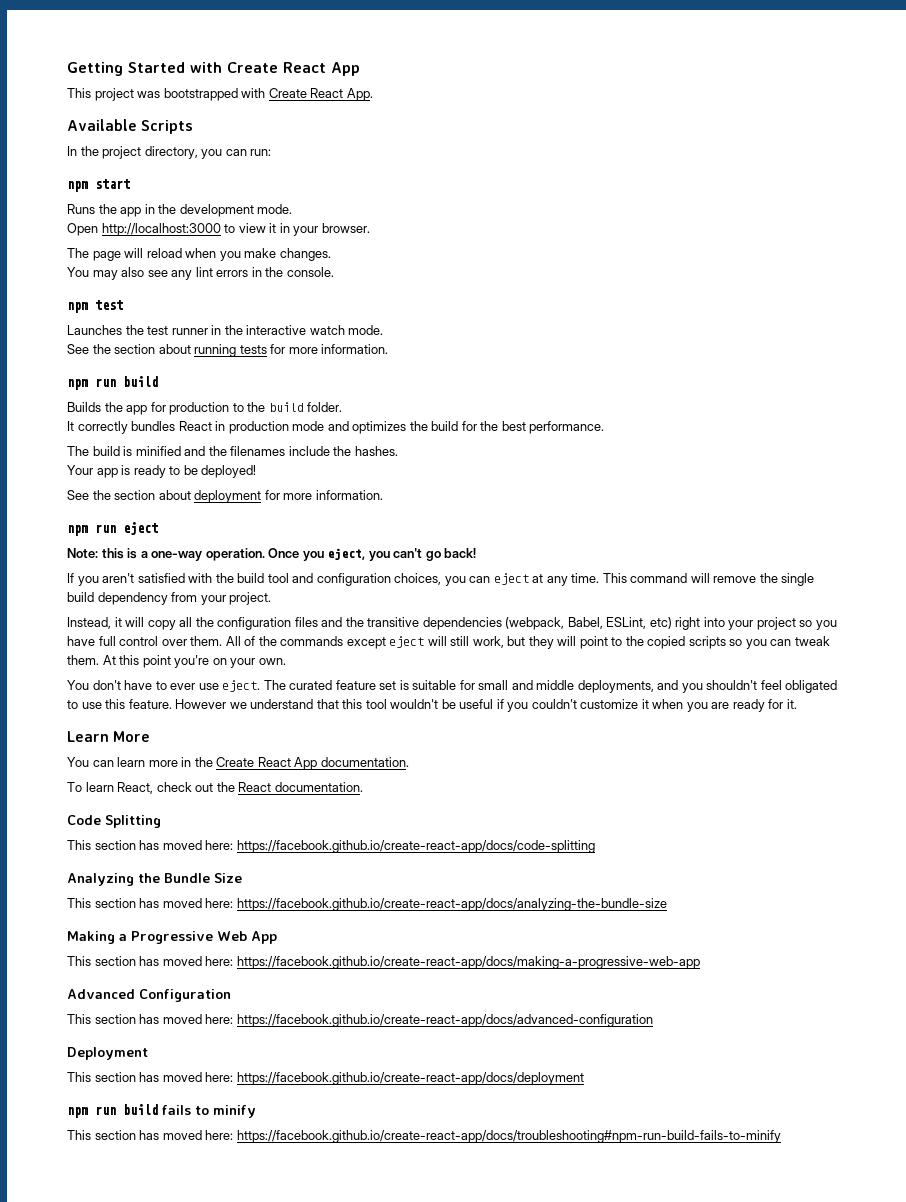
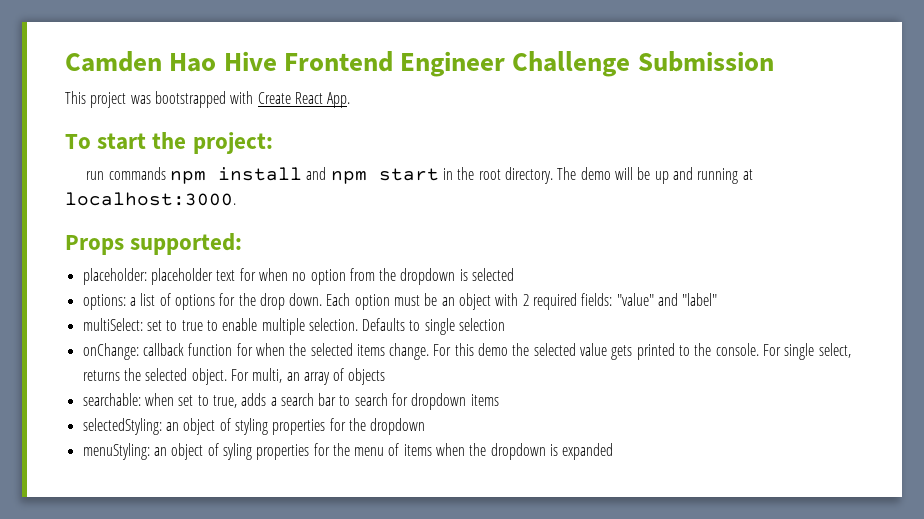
[67,62,360,76] Getting Started with Create React App -> [65,51,774,77] Camden Hao Hive Frontend Engineer Challenge Submission
[67,119,194,134] [67,146,272,159] [67,179,130,192] [67,204,293,217] [67,223,370,236] [67,248,331,261] [67,267,334,280] [67,300,123,313] [67,325,384,335] [67,344,389,357] [67,376,158,390] [67,402,343,415] [67,421,605,434] [67,446,398,456] [67,465,257,478] [67,490,383,503] [67,522,158,536] [67,548,477,561] [67,573,815,586] [67,592,272,605] [67,617,837,630] [67,636,830,649] [67,655,286,668] [67,680,838,693] [67,699,797,712] [67,731,151,742] [67,757,409,770] [67,782,363,794] [67,815,161,828] [67,840,595,853] [67,873,242,886] [67,898,667,911] [67,931,277,944] [67,956,700,969] [67,989,231,1002] [67,1014,653,1027] [67,1047,148,1060] [67,1072,584,1085] [67,1104,256,1118] [67,1130,781,1143] Available Scripts // In the project directory, you can run: // npm start // Runs the app in the development mode. // Open http://localhost:3000 to view it in your browser. // The page will reload when you make changes. // You may also see any lint errors in the console. // npm test // Launches the test runner in the interactive watch mode. // See the section about running tests for more information. // npm run build // Builds the app for production to the build folder. // It correctly bundles React in production mode and optimizes the build for the best performance. // The build is minified and the filenames include the hashes. // Your app is ready to be deployed! // See the section about deployment for more information. // npm run eject // Note: this is a one-way operation. Once you eject, you can't go back! // If you aren't satisfied with the build tool and configuration choices, you can eject at any time. This command will remove the single build dependency from your project. // Instead, it will copy all the configuration files and the transitive dependencies (webpack, Babel, ESLint, etc) right into your project so you have full control over them. All of the commands except eject will still work, but they will point to the copied scripts so you can tweak them. At this point you're on your own. // You don't have to ever use eject. The curated feature set is suitable for small and middle deployments, and you shouldn't feel obligated to use this feature. However we understand that this tool wouldn't be useful if you couldn't customize it when you are ready for it. // Learn More // You can learn more in the Create React App documentation. // To learn React, check out the React documentation. // Code Splitting // This section has moved here: https://facebook.github.io/create-react-app/docs/code-splitting // Analyzing the Bundle Size // This section has moved here: https://facebook.github.io/create-react-app/docs/analyzing-the-bundle-size // Making a Progressive Web App // This section has moved here: https://facebook.github.io/create-react-app/docs/making-a-progressive-web-app // Advanced Configuration // This section has moved here: https://facebook.github.io/create-react-app/docs/advanced-configuration // Deployment // This section has moved here: https://facebook.github.io/create-react-app/docs/deployment // npm run build fails to minify // This section has moved here: https://facebook.github.io/create-react-app/docs/troubleshooting#npm-run-build-fails-to-minify -> [65,132,273,154] [86,167,753,184] [65,192,236,206] [65,233,243,255] [82,268,515,285] [82,293,718,310] [82,318,506,335] [82,343,851,360] [82,368,386,385] [82,393,499,410] [82,418,426,435] [82,443,614,460] To start the project: // run commands npm install and npm start in the root directory. The demo will be up and running at localhost:3000. // Props supported: // placeholder: placeholder text for when no option from the dropdown is selected // options: a list of options for the drop down. Each option must be an object with 2 required fields: "value" and "label" // multiSelect: set to true to enable multiple selection. Defaults to single selection // onChange: callback function for when the selected items change. For this demo the selected value gets printed to the console. For single select, returns the selected object. For multi, an array of objects // searchable: when set to true, adds a search bar to search for dropdown items // selectedStyling: an object of styling properties for the dropdown // menuStyling: an object of syling properties for the menu of items when the dropdown is expanded

